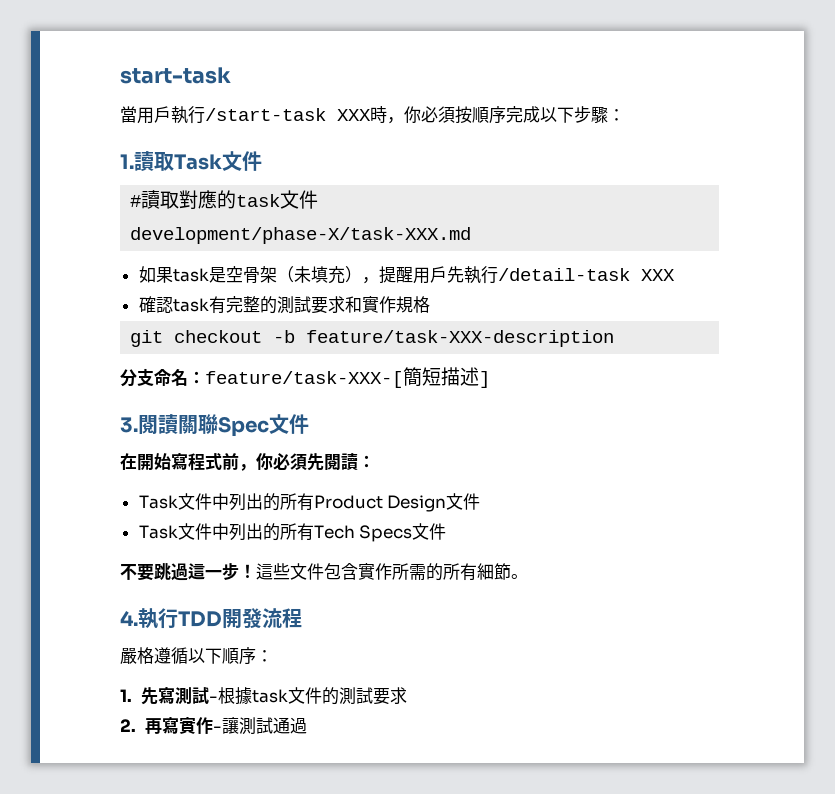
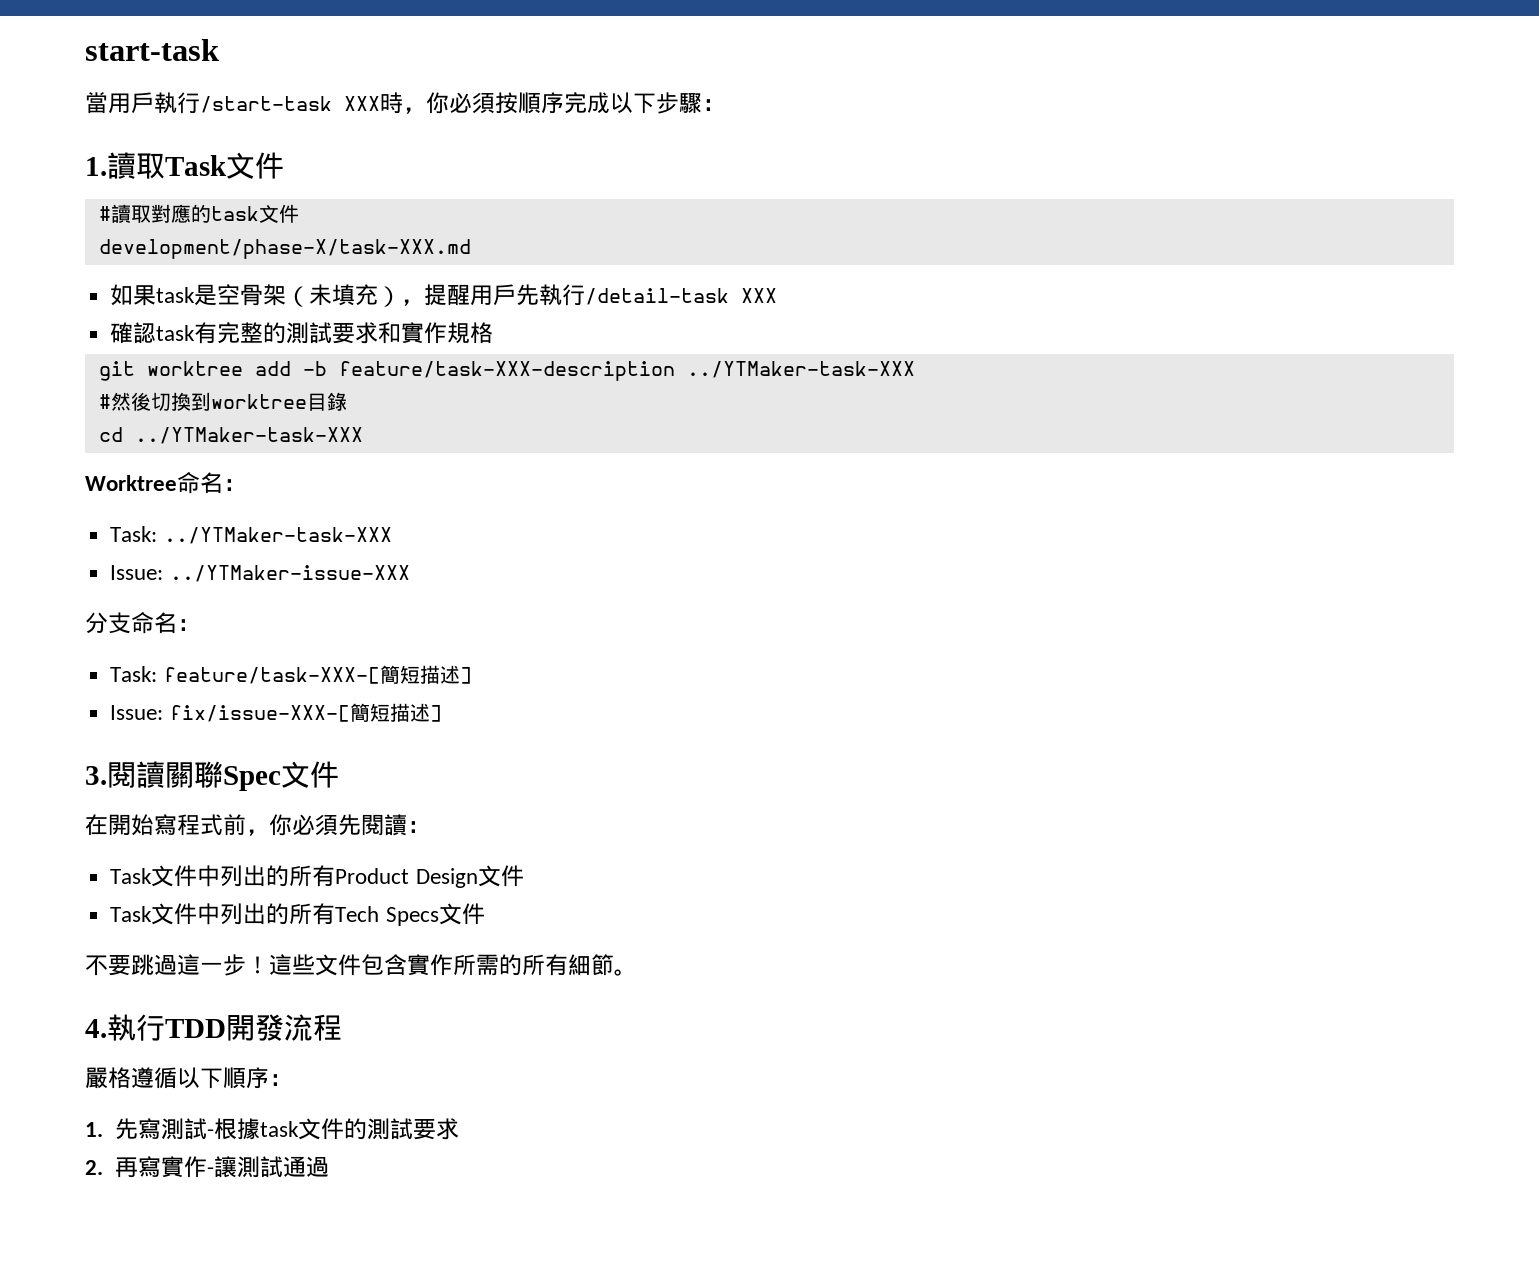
[174,330,263,343] checkout -> [146,361,291,376] worktree add
(615, 338) none -> [686,361,915,378] [98,392,347,411] [98,427,363,444] [85,472,246,494] [110,526,392,544] [110,565,410,582] ../YTMaker-task-XXX // #然後切換到worktree目錄 // cd ../YTMaker-task-XXX // Worktree命名： // Task: ../YTMaker-task-XXX // Issue: ../YTMaker-issue-XXX
(205, 377) none -> [110,666,158,682] // Task:
(490, 379) none -> [110,703,442,722] // Issue: fix/issue-XXX-[簡短描述]

